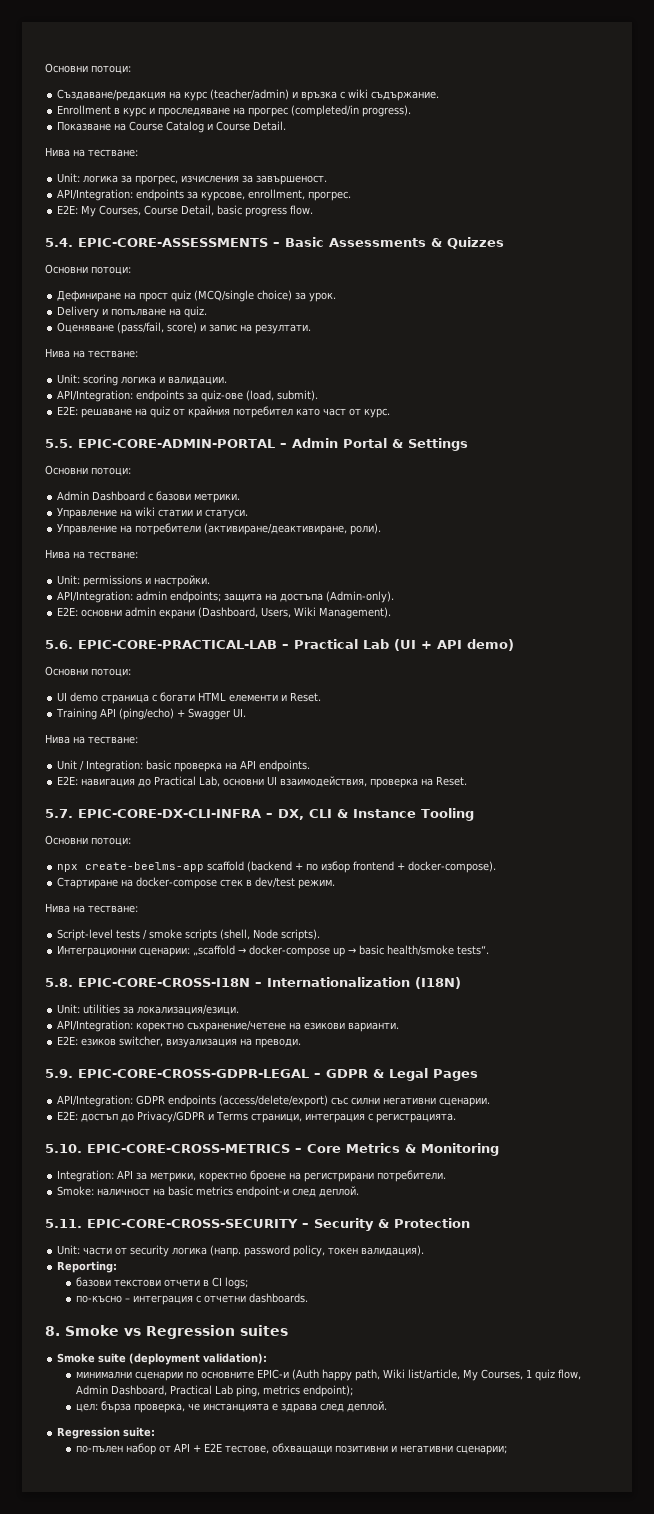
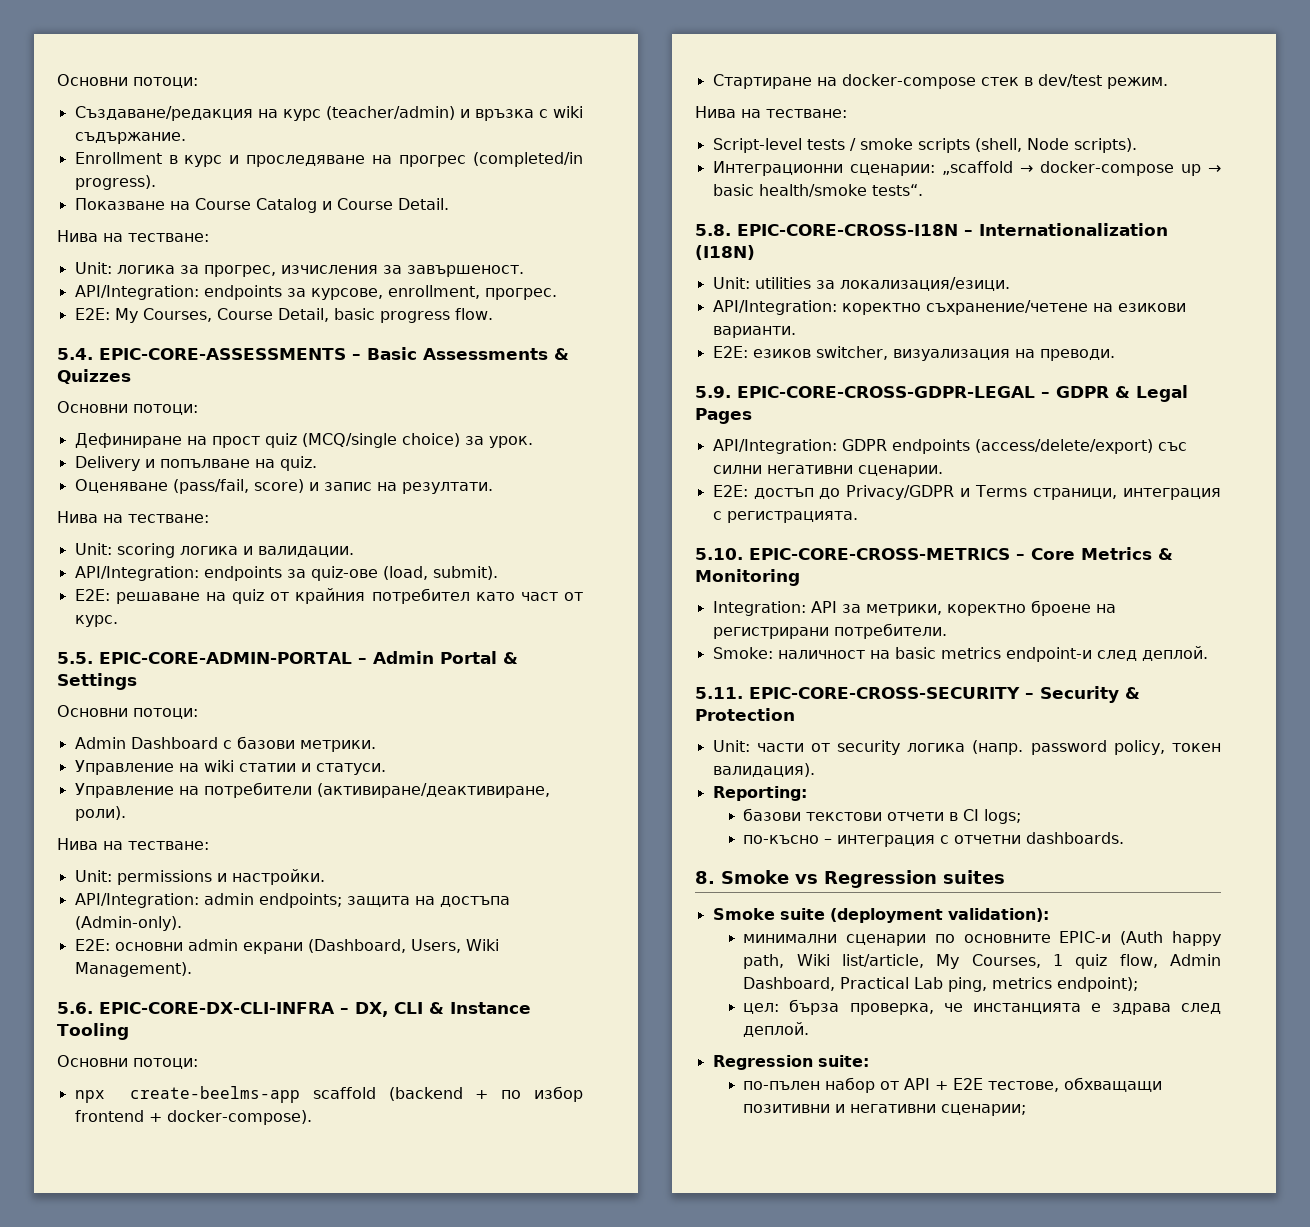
[78,639,514,651] [45,666,131,677] [57,692,322,704] [56,708,247,720] [45,734,138,744] [57,760,311,772] [57,776,468,788] [45,809,73,818] EPIC-CORE-PRACTICAL-LAB – Practical Lab (UI + API demo) // Основни потоци: // UI demo страница с богати HTML елементи и Reset. // Training API (ping/echo) + Swagger UI. // Нива на тестване: // Unit / Integration: basic проверка на API endpoints. // E2E: навигация до Practical Lab, основни UI взаимодействия, проверка на Reset. // 5.7. -> (93, 1008) none

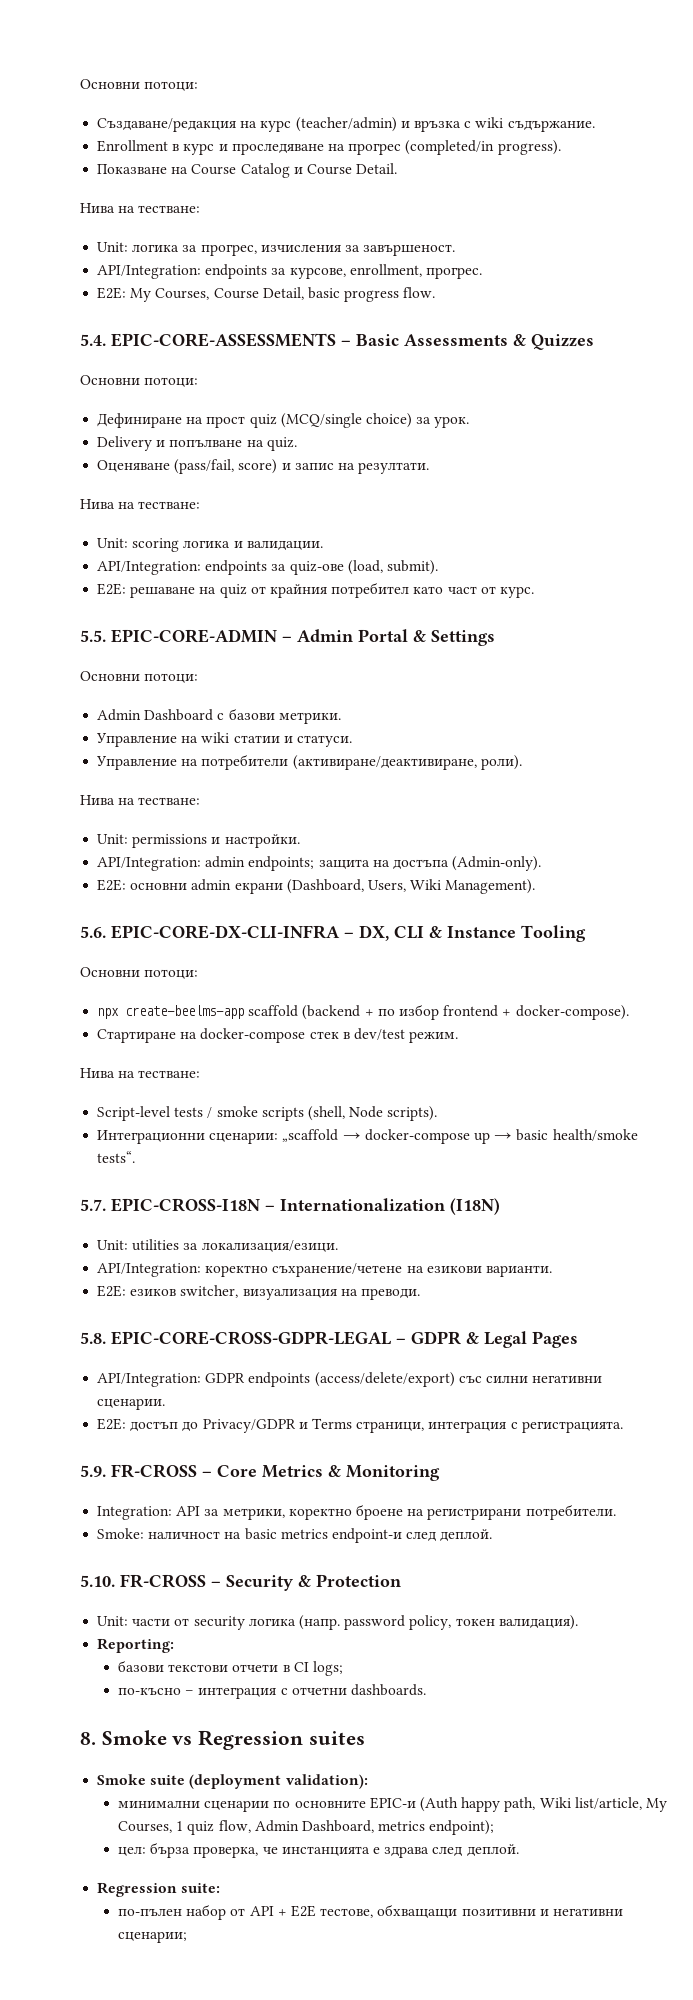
[99,652,352,664] EPIC-CORE-ADMIN-PORTAL -> [111,629,277,643] EPIC-CORE-ADMIN
[695,224,958,236] 5.8. EPIC-CORE-CROSS-I18N -> [80,1198,260,1212] 5.7. EPIC-CROSS-I18N
[695,386,731,398] 5.9. -> [80,1332,106,1344] 5.8.
[695,548,1010,560] 5.10. EPIC-CORE-CROSS-METRICS -> [80,1464,197,1478] 5.9. FR-CROSS
[695,687,1020,699] 5.11. EPIC-CORE-CROSS-SECURITY -> [80,1574,206,1588] 5.10. FR-CROSS
[840,977,988,992] Practical Lab ping, -> (375, 1826) none

